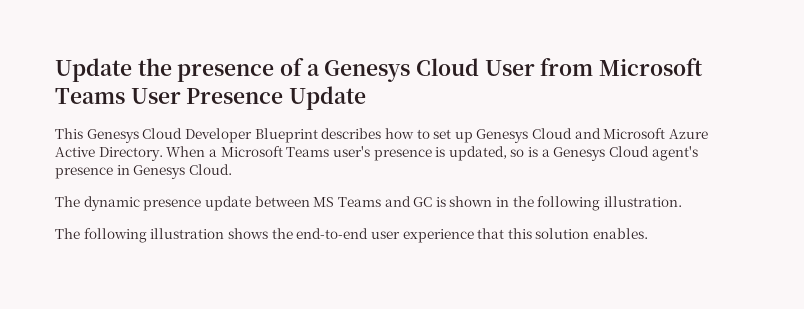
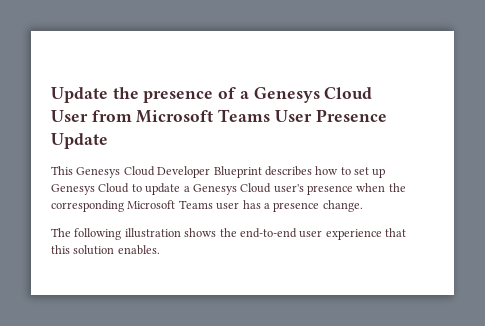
[574,128,709,139] [55,146,698,161] [55,164,232,179] [55,196,683,211] and Microsoft Azure Active Directory. When a Microsoft Teams user's presence is updated, so is a Genesys Cloud agent's presence in Genesys Cloud. // The dynamic presence update between MS Teams and GC is shown in the following illustration. -> [131,183,406,195] [51,200,363,212] to update a Genesys Cloud user's presence when the corresponding Microsoft Teams user has a presence change.

